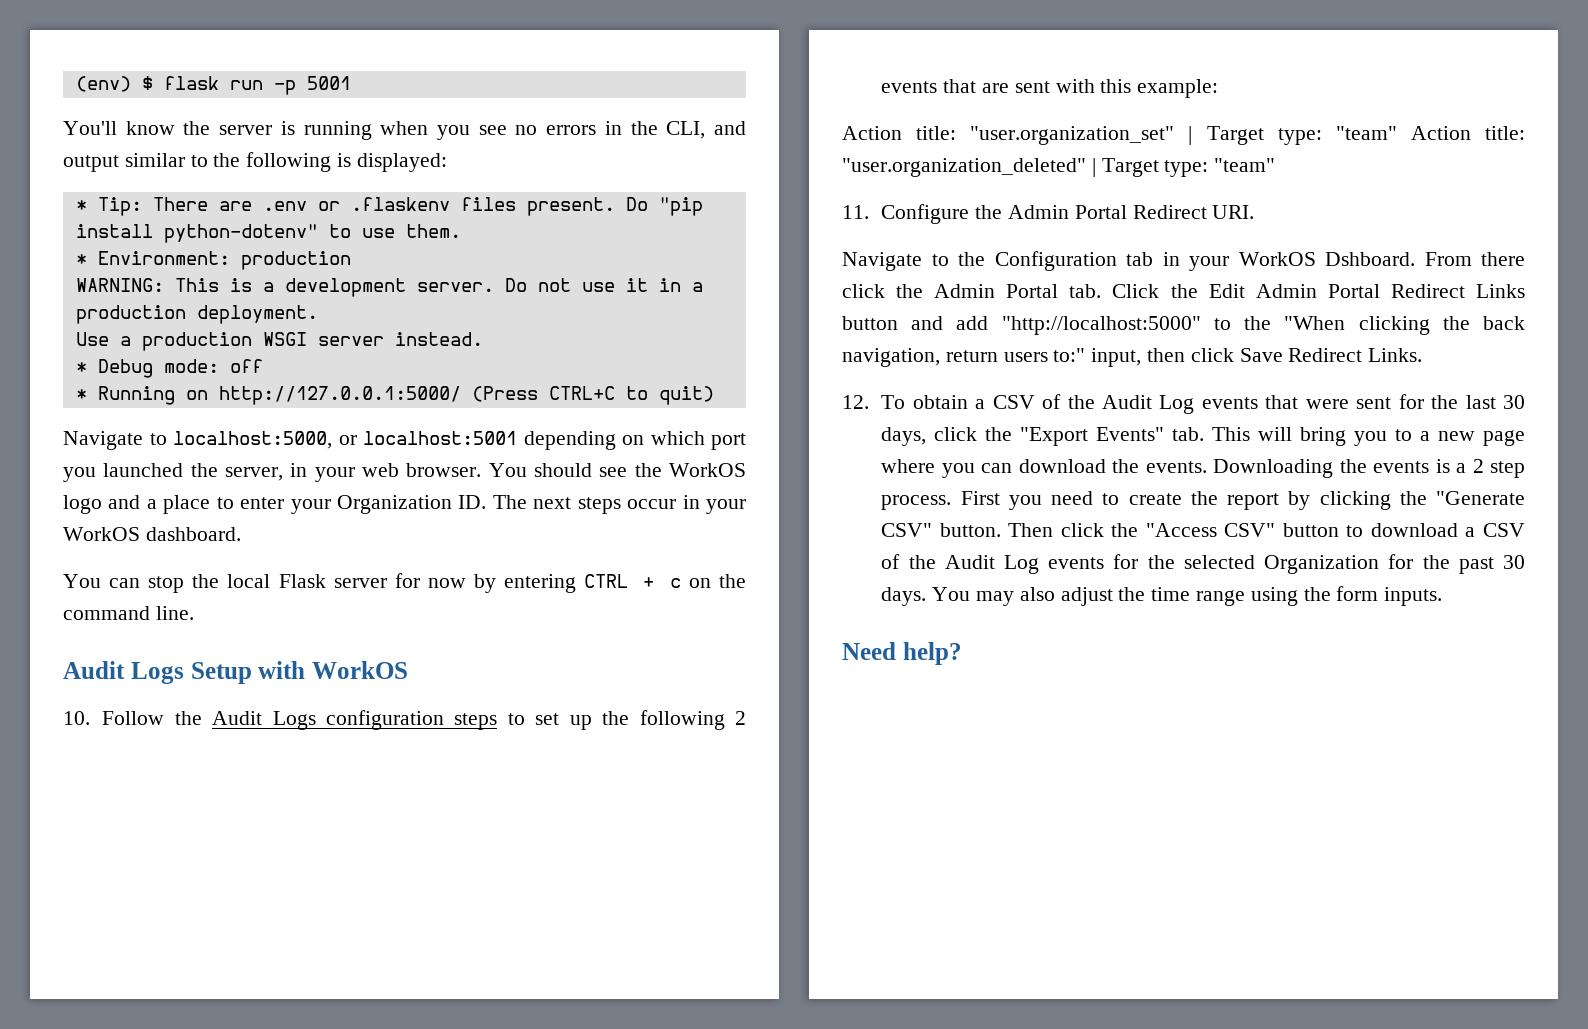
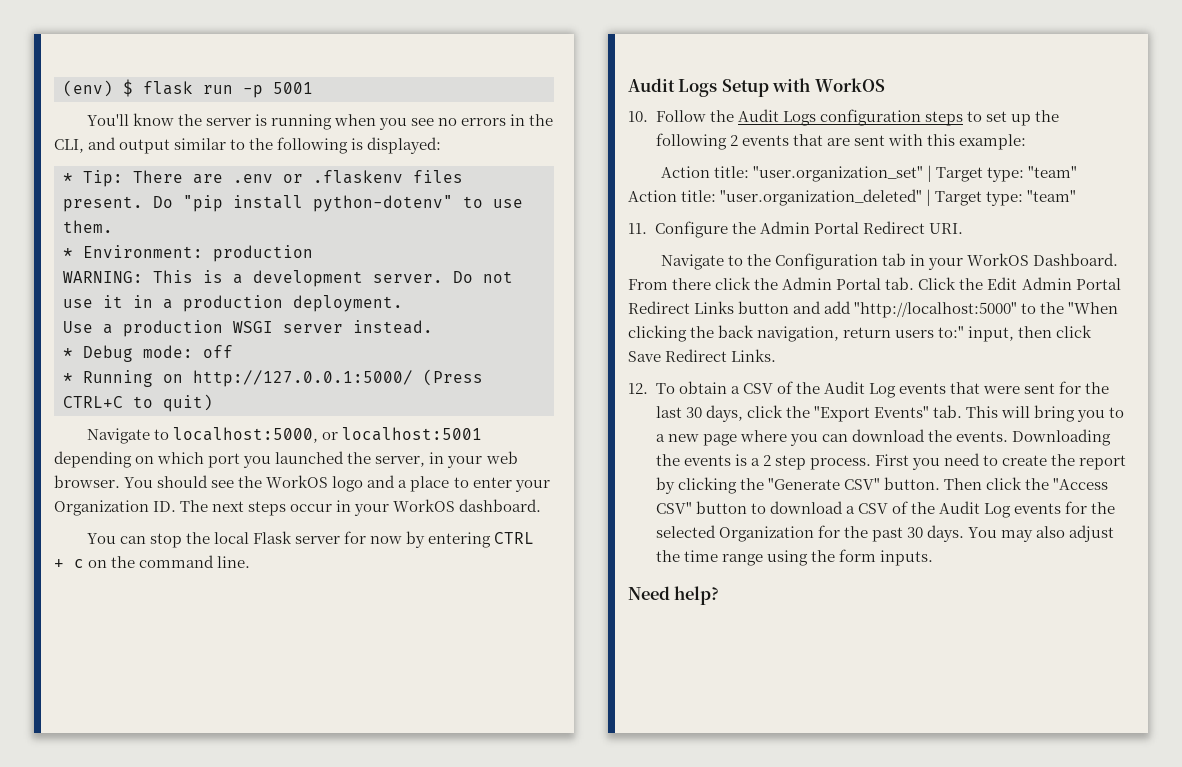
[1325,252,1415,266] Dshboard. -> [1032,253,1118,266] Dashboard.

